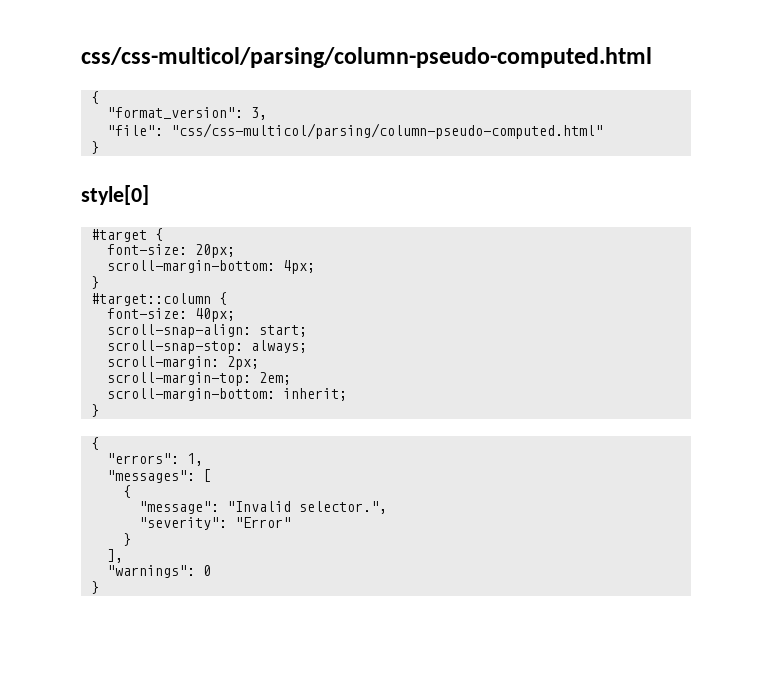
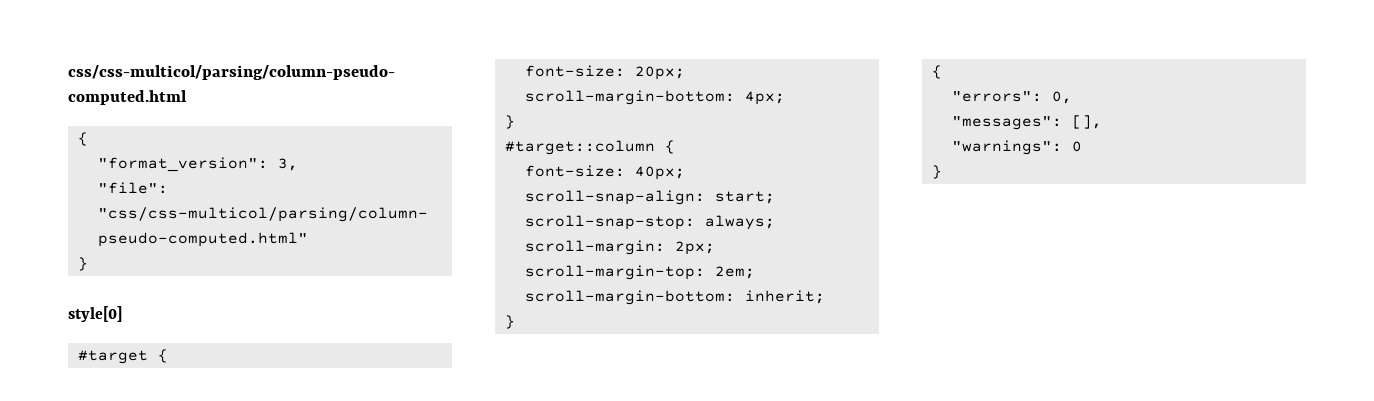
[187,453,204,466] 1, -> [1051,91,1072,104] 0,
[203,469,212,482] [123,485,132,498] [139,501,388,514] [139,517,292,530] [123,533,132,546] [107,549,124,563] [ // { // "message": "Invalid selector.", // "severity": "Error" // } // ], -> [1071,115,1102,129] [],

